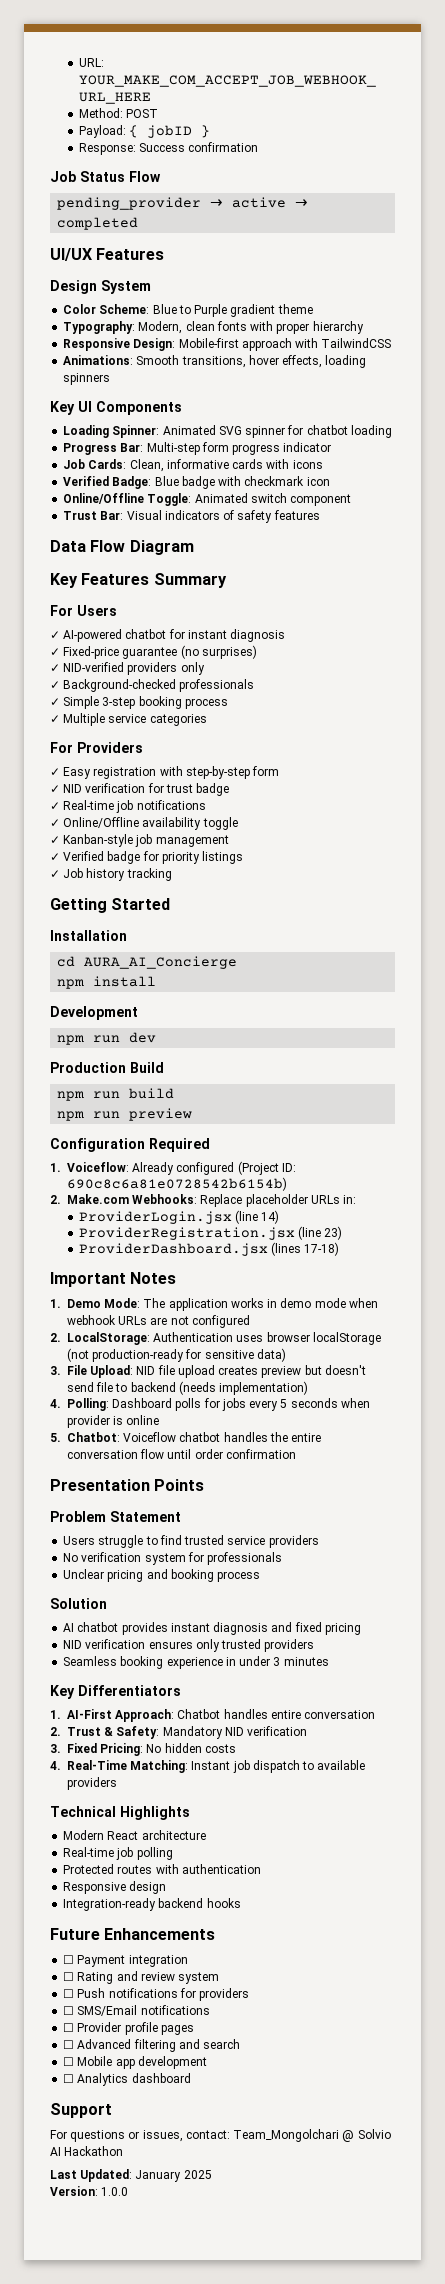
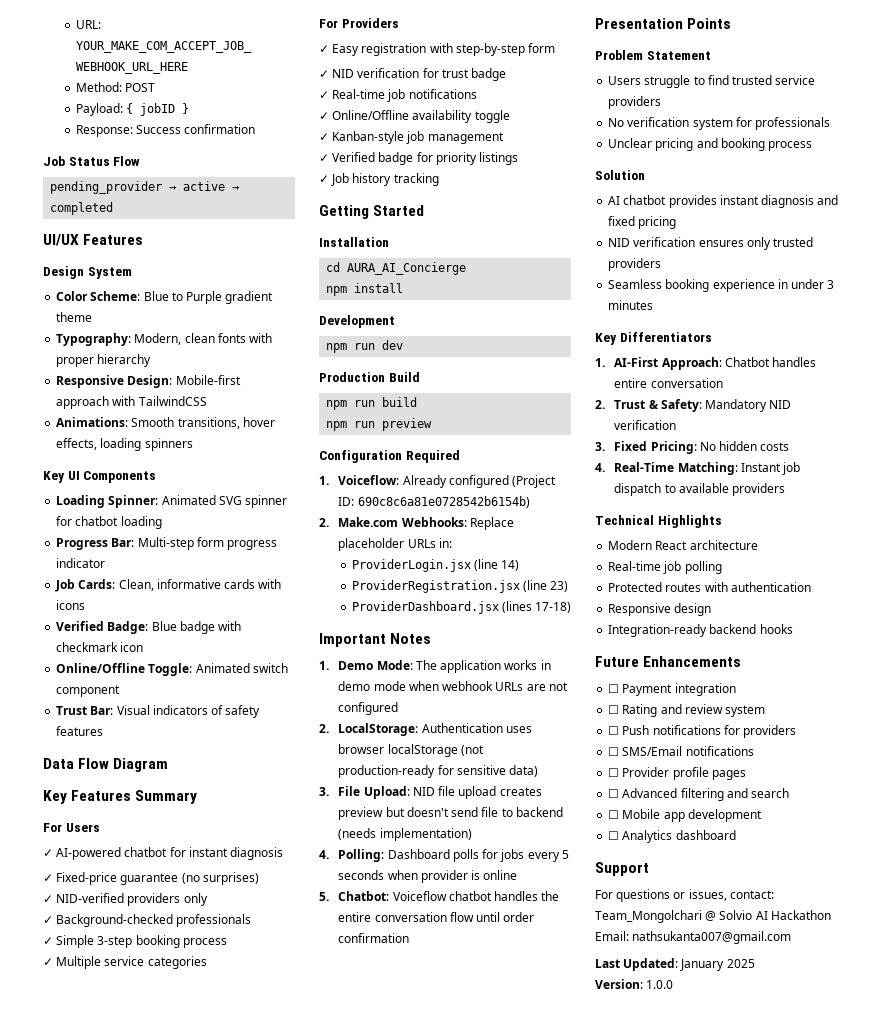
(124, 2151) none -> [595,931,792,944] Email: nathsukanta007@gmail.com

